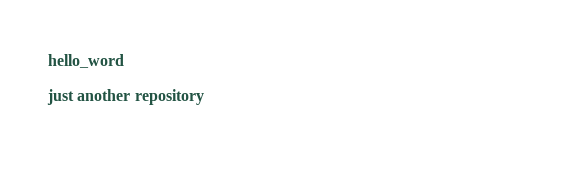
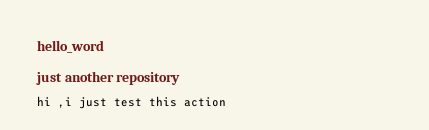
(204, 97) none -> [37,96,226,109] // hi ,i just test this action

